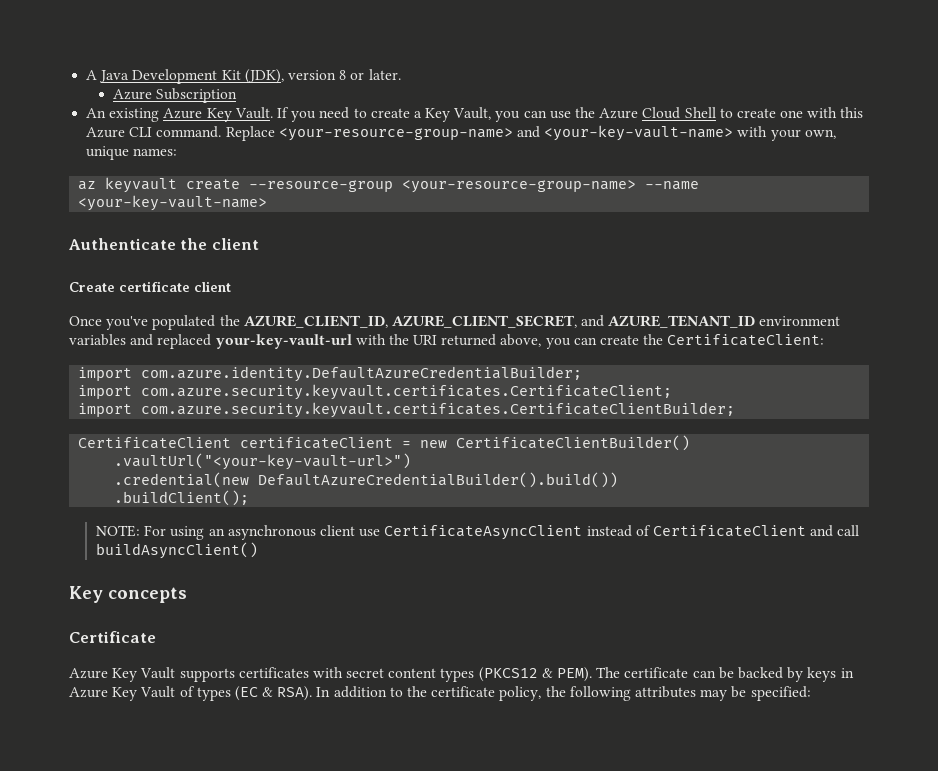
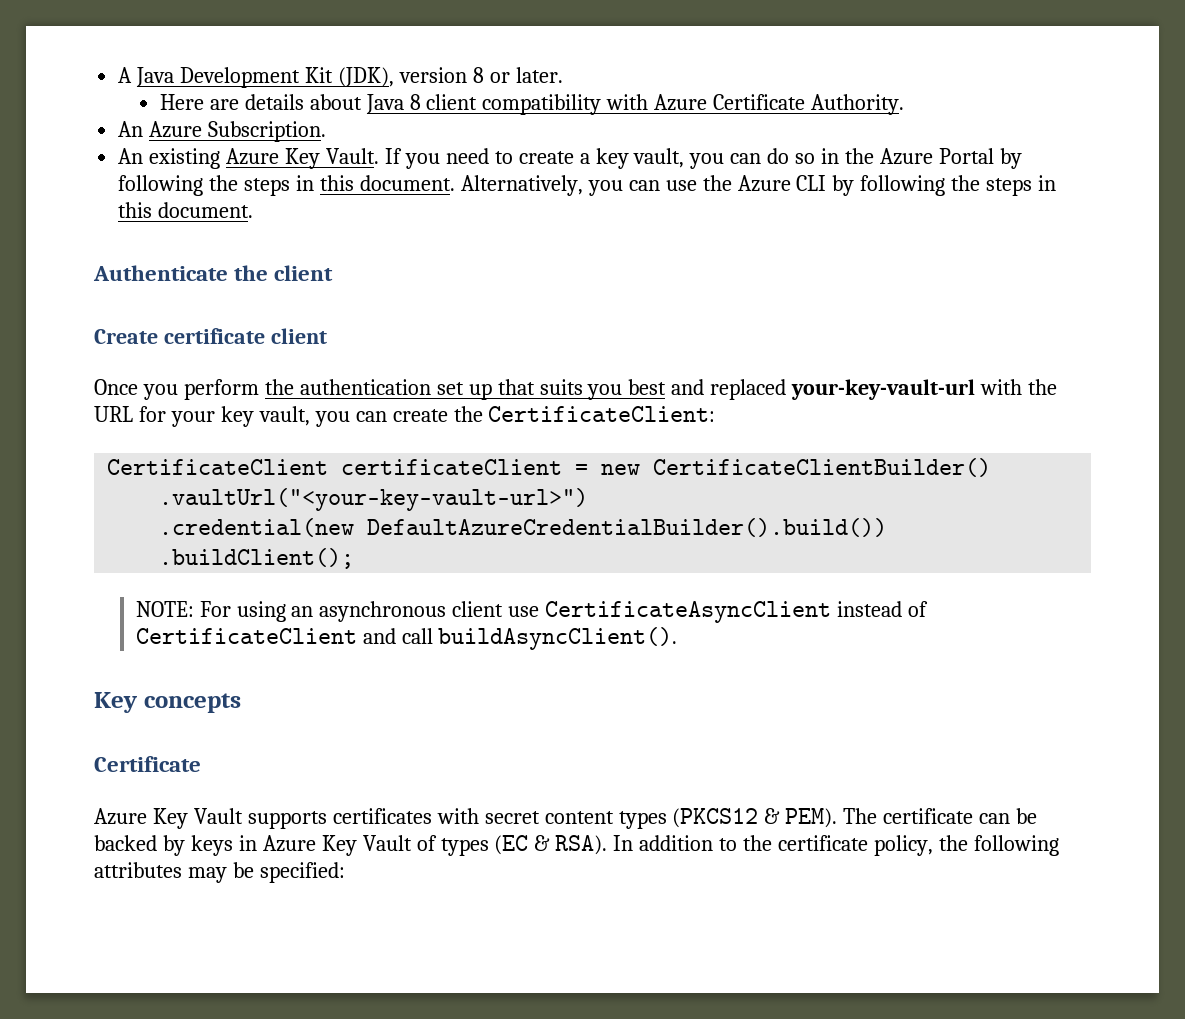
[113,88,238,103] Azure Subscription -> [159,94,905,115] [118,121,327,142] Here are details about Java 8 client compatibility with Azure Certificate Authority. // An Azure Subscription.
[425,107,492,122] Key Vault, -> [595,148,1022,169] [118,175,583,196] key vault, you can do so in the Azure Portal by following the steps in this document. Alternatively,
[642,107,864,119] [86,125,836,141] [86,146,178,160] [78,177,700,193] [78,195,268,211] Cloud Shell to create one with this Azure CLI command. Replace <your-resource-group-name> and <your-key-vault-name> with your own, unique names: // az keyvault create --resource-group <your-resource-group-name> --name <your-key-vault-name> -> [796,175,1057,196] [118,202,254,218] CLI by following the steps in this document.
[106,315,841,330] [69,334,126,346] you've populated the AZURE_CLIENT_ID, AZURE_CLIENT_SECRET, and AZURE_TENANT_ID environment variables -> [142,379,667,400] you perform the authentication set up that suits you best
[413,334,542,347] URI returned above, -> [94,406,310,427] URL for your key vault,
[78,366,583,382] [78,384,673,400] [78,402,736,418] // import com.azure.identity.DefaultAzureCredentialBuilder; // import com.azure.security.keyvault.certificates.CertificateClient; // import com.azure.security.keyvault.certificates.CertificateClientBuilder; -> (716, 414) none
[96,542,259,559] buildAsyncClient() -> [438,627,678,650] buildAsyncClient().

